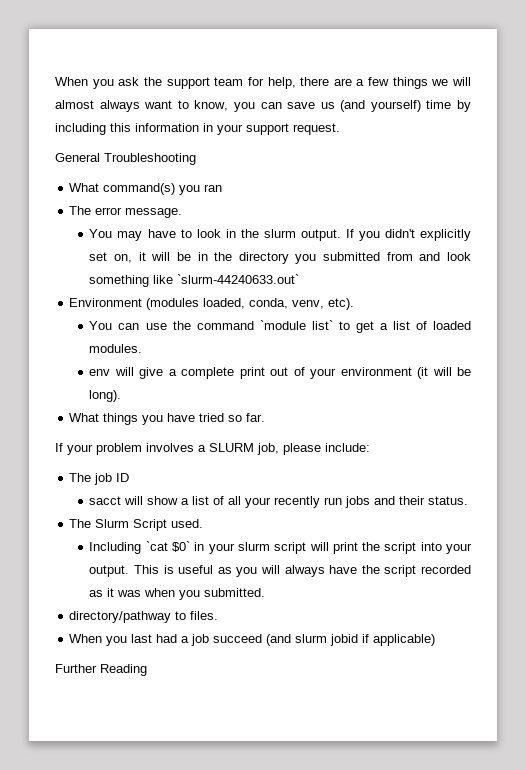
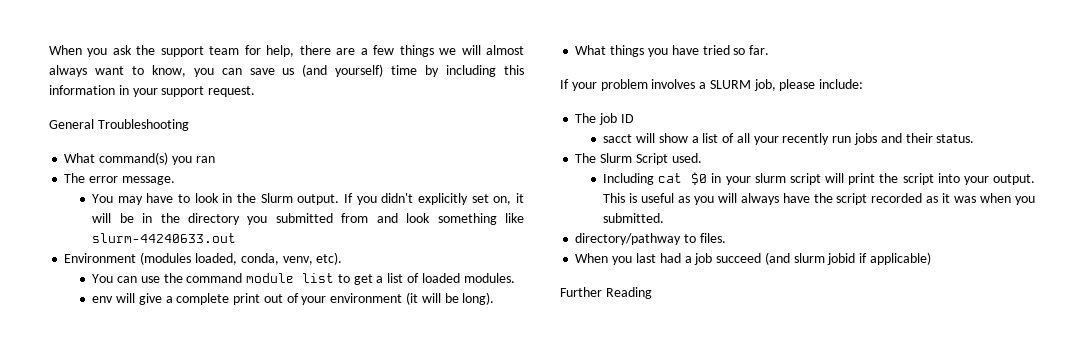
[263,229,296,238] slurm -> [260,193,293,203] Slurm
[177,274,300,284] `slurm-44240633.out` -> [92,233,237,243] slurm-44240633.out
[259,320,333,330] `module list` -> [246,273,335,283] module list
[145,541,190,552] `cat $0` -> [658,172,708,185] cat $0

